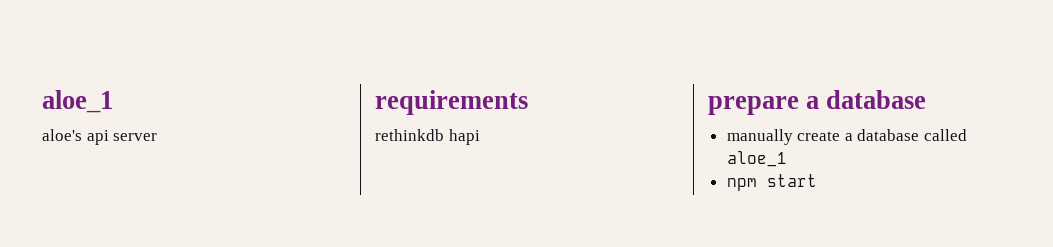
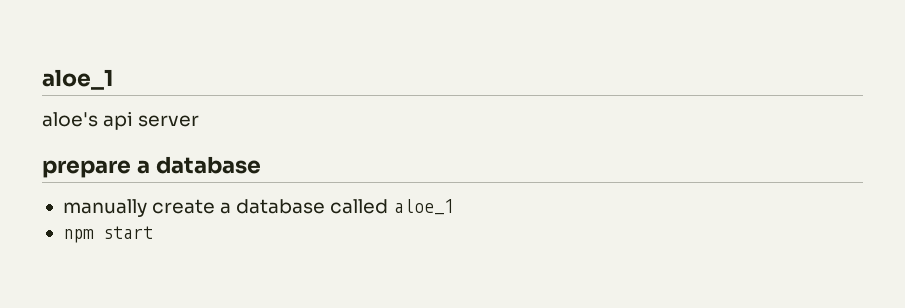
[375,90,528,115] [375,129,480,145] // requirements // rethinkdb hapi -> (200, 121) none

